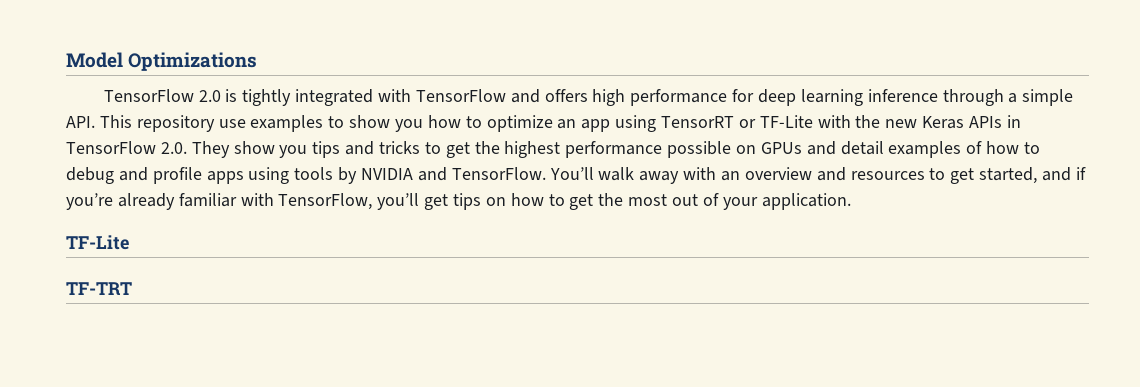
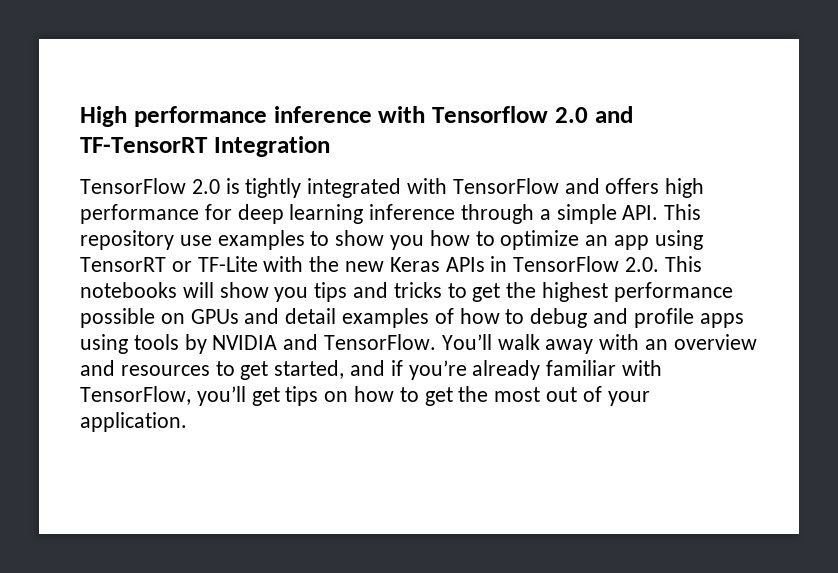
[66,52,258,71] Model Optimizations -> [80,106,633,127] [80,136,330,157] High performance inference with Tensorflow 2.0 and TF-TensorRT Integration
[191,141,230,158] They -> [664,256,702,272] [80,282,214,298] This notebooks will
[66,235,130,250] [66,282,132,295] // TF-Lite // TF-TRT -> (187, 422) none

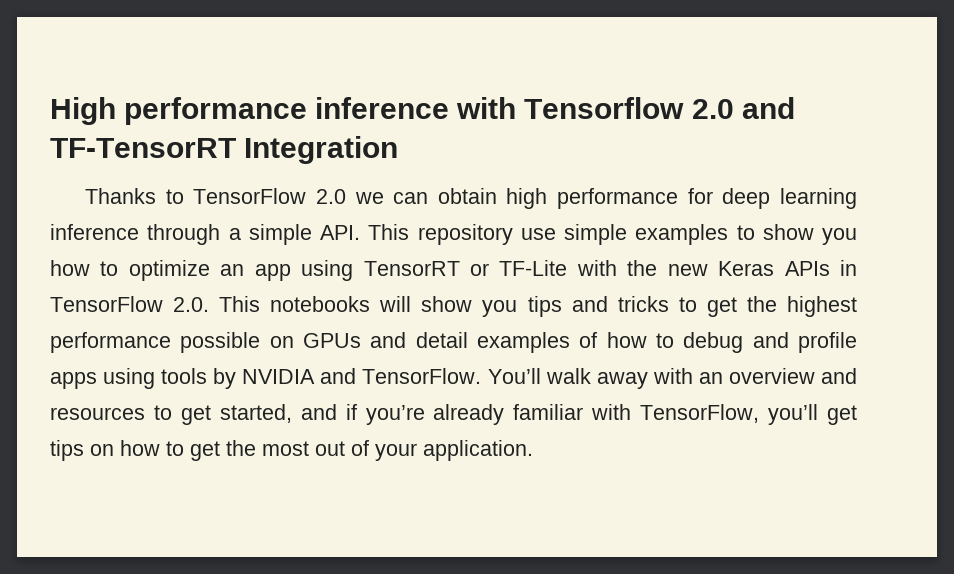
[80,178,660,198] TensorFlow 2.0 is tightly integrated with TensorFlow and offers -> [85,188,497,204] Thanks to TensorFlow 2.0 we can obtain
(212, 240) none -> [564,224,627,245] simple

